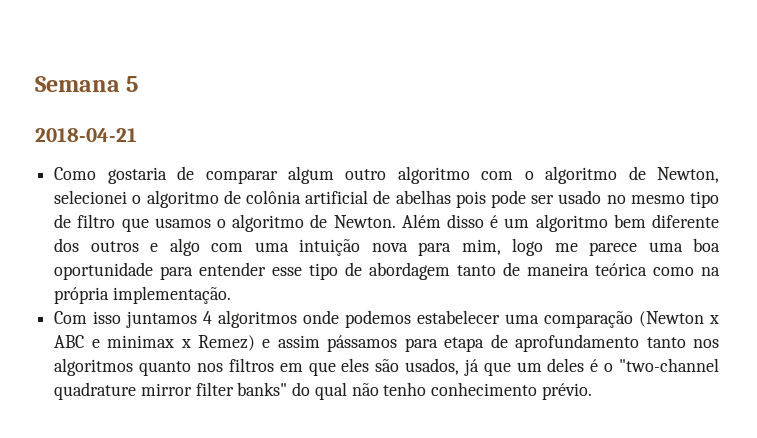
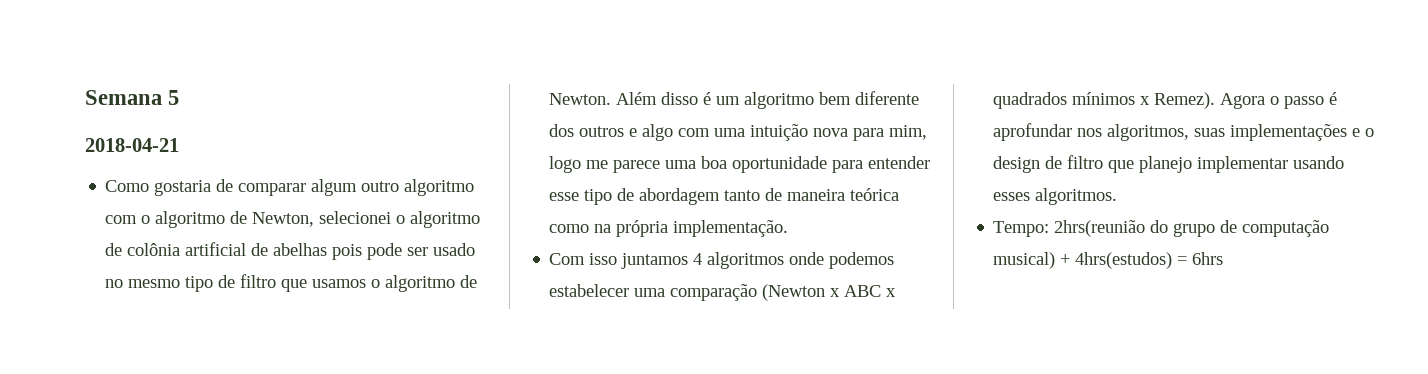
[91,334,719,352] [54,358,720,376] [54,382,592,400] e minimax x Remez) e assim pássamos para etapa de aprofundamento tanto nos algoritmos quanto nos filtros em que eles são usados, já que um deles é o "two-channel quadrature mirror filter banks" do qual não tenho conhecimento prévio. -> [886,288,897,297] [993,92,1338,109] [993,123,1375,141] [993,155,1345,173] [993,188,1118,205] [993,220,1330,237] [993,252,1224,269] x quadrados mínimos x Remez). Agora o passo é aprofundar nos algoritmos, suas implementações e o design de filtro que planejo implementar usando esses algoritmos. // Tempo: 2hrs(reunião do grupo de computação musical) + 4hrs(estudos) = 6hrs

